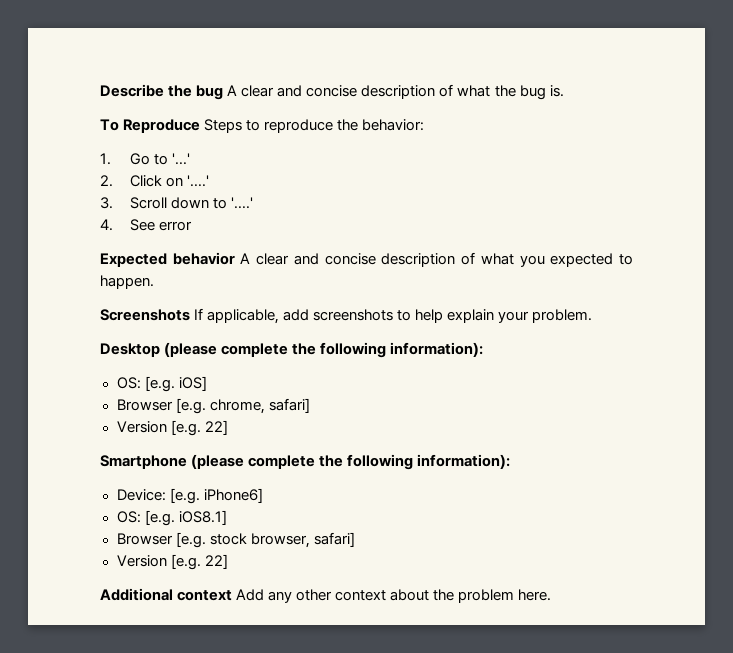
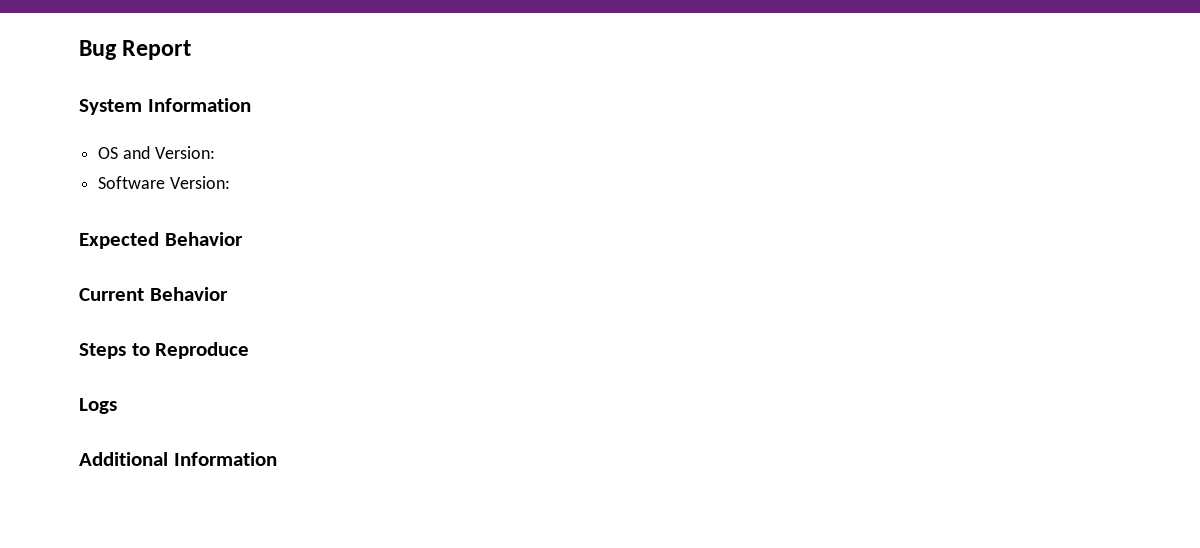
[100,84,564,100] [100,119,425,133] [100,153,190,165] [100,175,209,187] [100,197,253,209] [100,219,192,231] [100,252,634,267] [100,275,154,289] [100,308,593,324] [100,342,484,358] [116,376,207,392] [116,398,310,414] [116,420,228,436] [100,454,511,470] [116,488,263,504] [116,510,227,526] [116,532,355,548] [116,554,228,570] [100,588,552,603] Describe the bug A clear and concise description of what the bug is. // To Reproduce Steps to reproduce the behavior: // 1. Go to '...' // 2. Click on '....' // 3. Scroll down to '....' // 4. See error // Expected behavior A clear and concise description of what you expected to happen. // Screenshots If applicable, add screenshots to help explain your problem. // Desktop (please complete the following information): // OS: [e.g. iOS] // Browser [e.g. chrome, safari] // Version [e.g. 22] // Smartphone (please complete the following information): // Device: [e.g. iPhone6] // OS: [e.g. iOS8.1] // Browser [e.g. stock browser, safari] // Version [e.g. 22] // Additional context Add any other context about the problem here. -> [79,40,192,60] [79,98,251,115] [98,146,215,159] [98,176,230,189] [79,232,243,249] [79,287,228,301] [79,342,250,359] [79,398,117,414] [79,452,277,466] Bug Report // System Information // OS and Version: // Software Version: // Expected Behavior // Current Behavior // Steps to Reproduce // Logs // Additional Information

